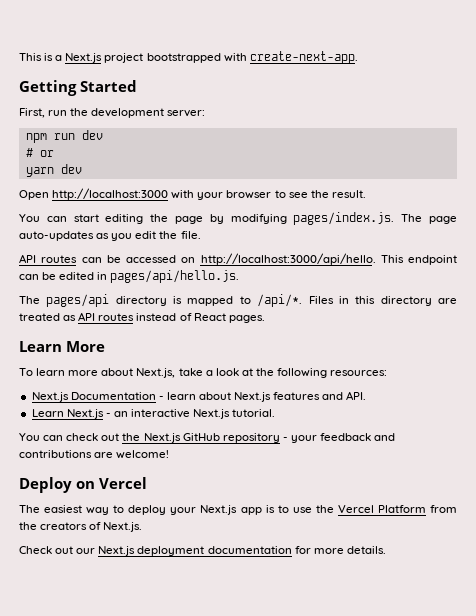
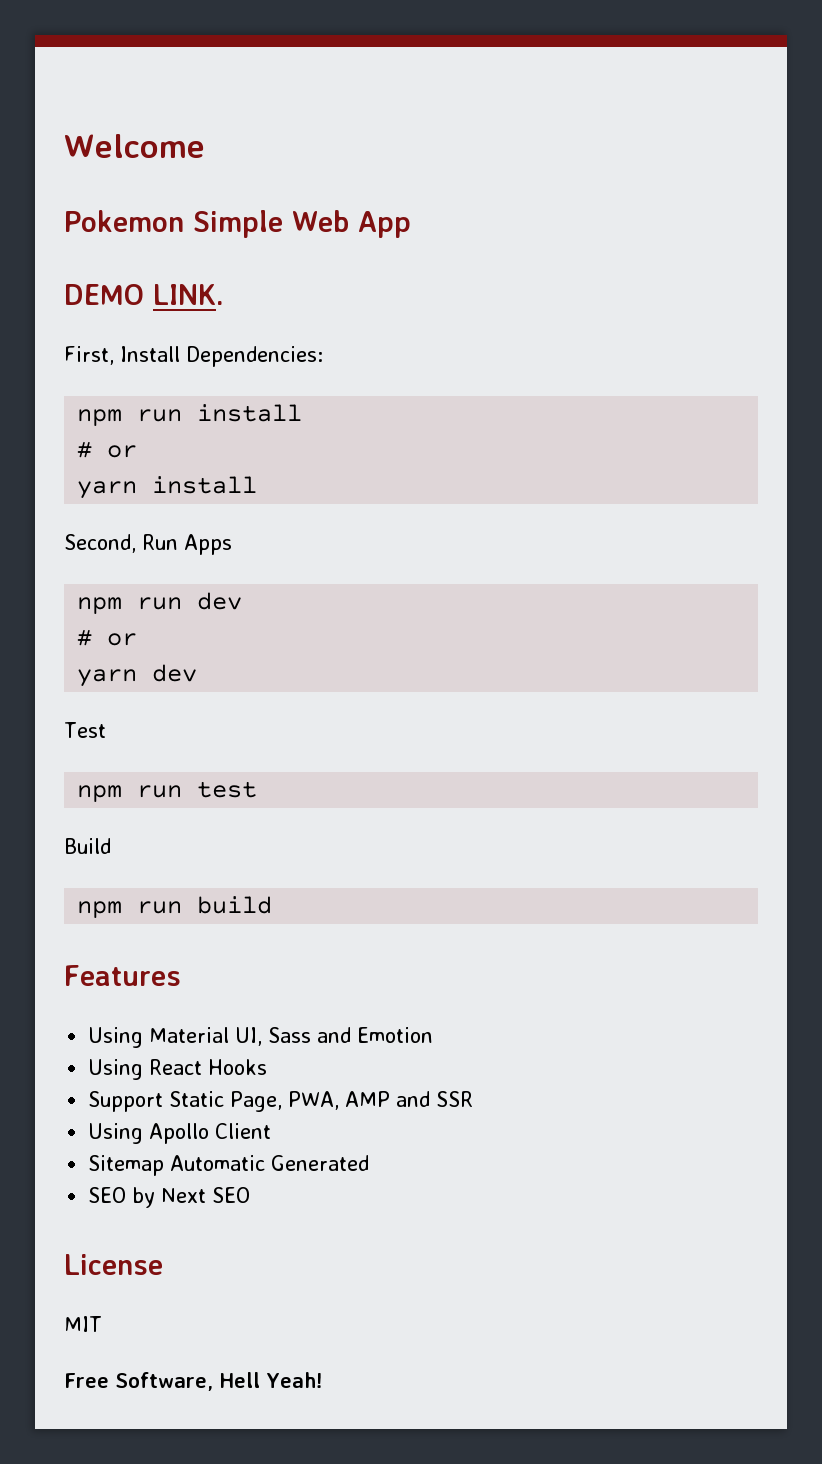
[19,51,358,64] [19,80,137,96] [19,108,206,118] This is a Next.js project bootstrapped with create-next-app. // Getting Started // First, run the development server: -> [64,134,205,158] [64,210,411,238] [64,284,224,305] [64,346,323,367] [77,404,303,426] [77,441,138,458] [77,476,258,499] [64,534,232,555] Welcome // Pokemon Simple Web App // DEMO LINK. // First, Install Dependencies: // npm run install // # or // yarn install // Second, Run Apps
[19,188,366,200] [19,212,458,225] [19,231,201,241] [19,253,457,265] [19,270,240,283] [19,294,458,307] [19,312,265,323] [19,341,105,352] [19,368,388,378] [31,391,367,402] [31,409,276,419] [19,433,396,443] [19,450,170,459] [19,477,147,493] [19,505,457,515] [19,522,143,532] [19,546,386,556] Open http://localhost:3000 with your browser to see the result. // You can start editing the page by modifying pages/index.js. The page auto-updates as you edit the file. // API routes can be accessed on http://localhost:3000/api/hello. This endpoint can be edited in pages/api/hello.js. // The pages/api directory is mapped to /api/*. Files in this directory are treated as API routes instead of React pages. // Learn More // To learn more about Next.js, take a look at the following resources: // Next.js Documentation - learn about Next.js features and API. // Learn Next.js - an interactive Next.js tutorial. // You can check out the Next.js GitHub repository - your feedback and contributions are welcome! // Deploy on Vercel // The easiest way to deploy your Next.js app is to use the Vercel Platform from the creators of Next.js. // Check out our Next.js deployment documentation for more details. -> [64,722,106,738] [77,781,258,802] [64,838,111,854] [77,896,273,918] [64,965,181,986] [88,1027,434,1048] [88,1059,268,1080] [88,1091,474,1112] [88,1123,272,1144] [88,1155,370,1176] [88,1187,251,1208] [64,1254,163,1275] [64,1316,102,1332] [64,1372,323,1391] Test // npm run test // Build // npm run build // Features // Using Material UI, Sass and Emotion // Using React Hooks // Support Static Page, PWA, AMP and SSR // Using Apollo Client // Sitemap Automatic Generated // SEO by Next SEO // License // MIT // Free Software, Hell Yeah!

